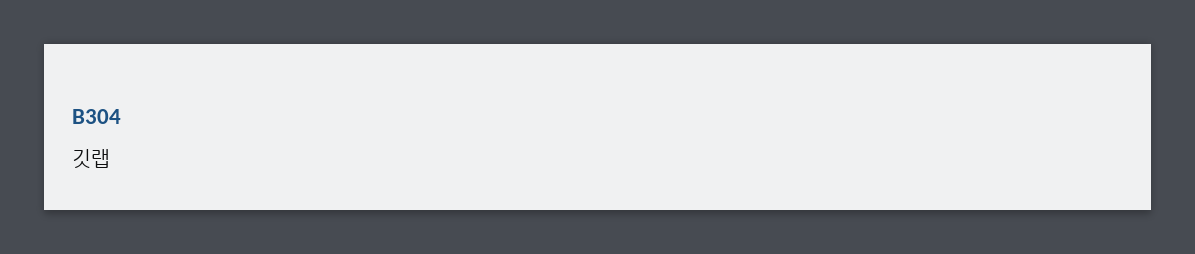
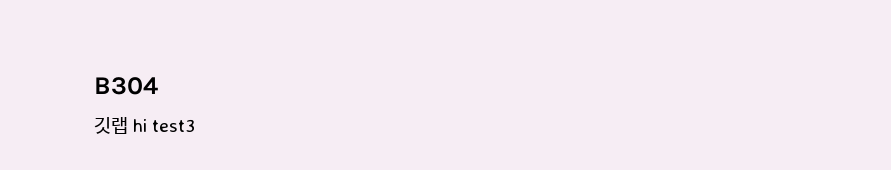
(110, 159) none -> [133,119,196,132] hi test3

